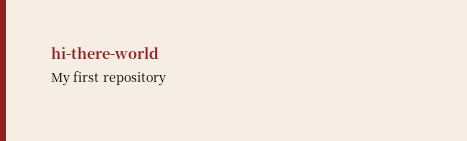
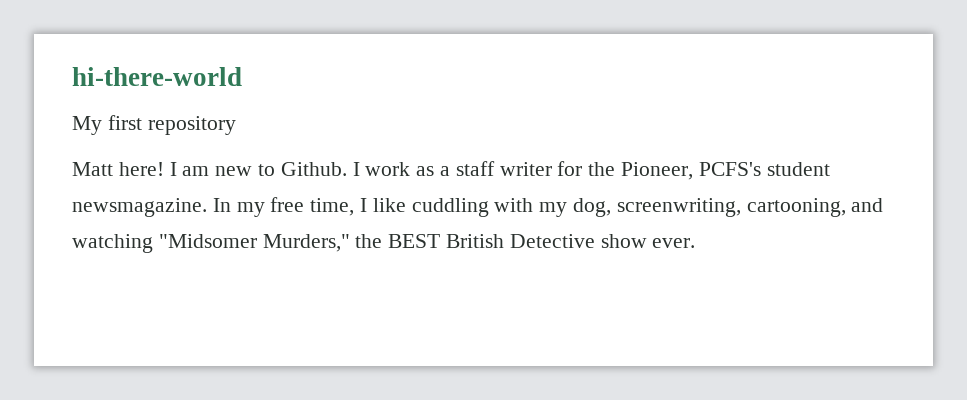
(166, 79) none -> [72,161,830,180] [72,197,884,217] [72,234,696,253] // Matt here! I am new to Github. I work as a staff writer for the Pioneer, PCFS's student newsmagazine. In my free time, I like cuddling with my dog, screenwriting, cartooning, and watching "Midsomer Murders," the BEST British Detective show ever.

